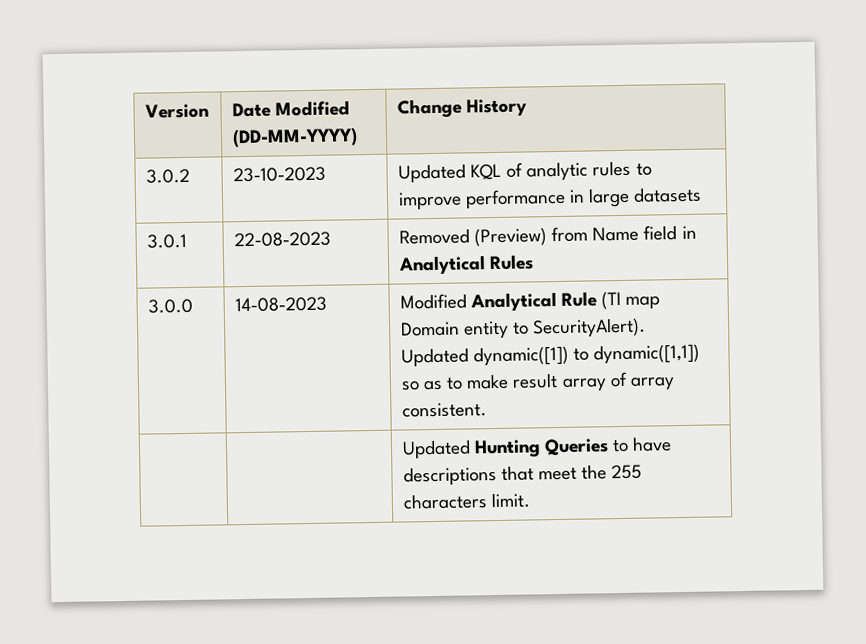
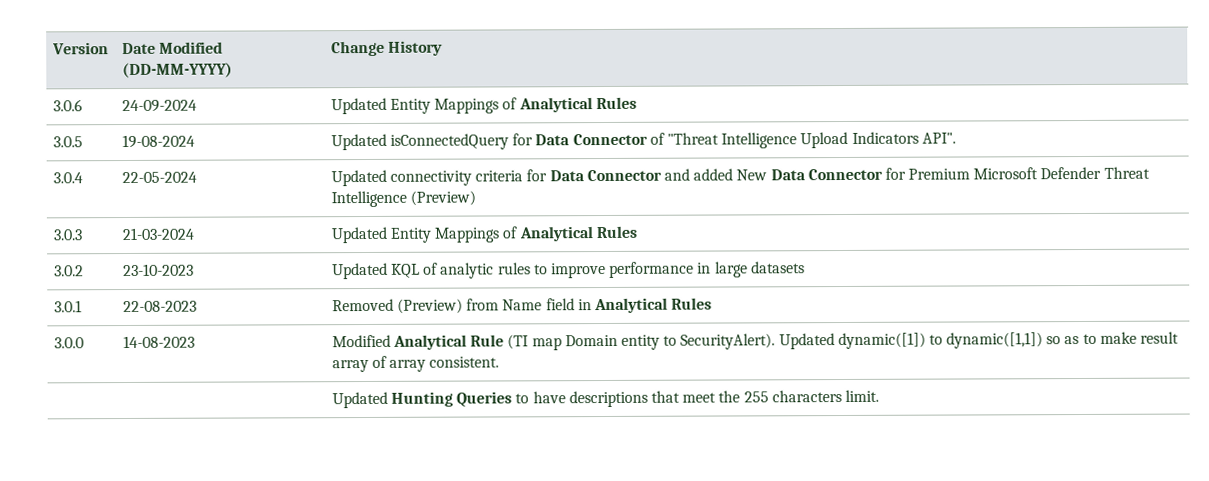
(527, 107) none -> [52,99,83,112] [121,99,197,113] [330,96,637,115] [52,136,83,148] [121,134,195,149] [330,131,956,151] [52,172,83,184] [121,171,197,184] [330,166,1150,187] [330,190,477,208] [52,229,82,241] [121,227,194,241] [330,225,637,244] // 3.0.6 | 24-09-2024 | Updated Entity Mappings of Analytical Rules // 3.0.5 | 19-08-2024 | Updated isConnectedQuery for Data Connector of "Threat Intelligence Upload Indicators API". // 3.0.4 | 22-05-2024 | Updated connectivity criteria for Data Connector and added New Data Connector for Premium Microsoft Defender Threat Intelligence (Preview) // 3.0.3 | 21-03-2024 | Updated Entity Mappings of Analytical Rules

